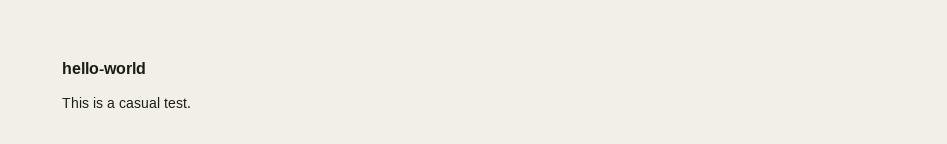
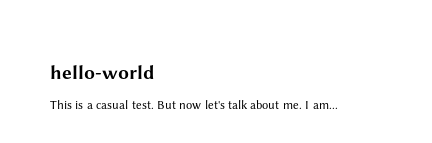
(191, 103) none -> [156,100,338,110] But now let's talk about me. I am...

